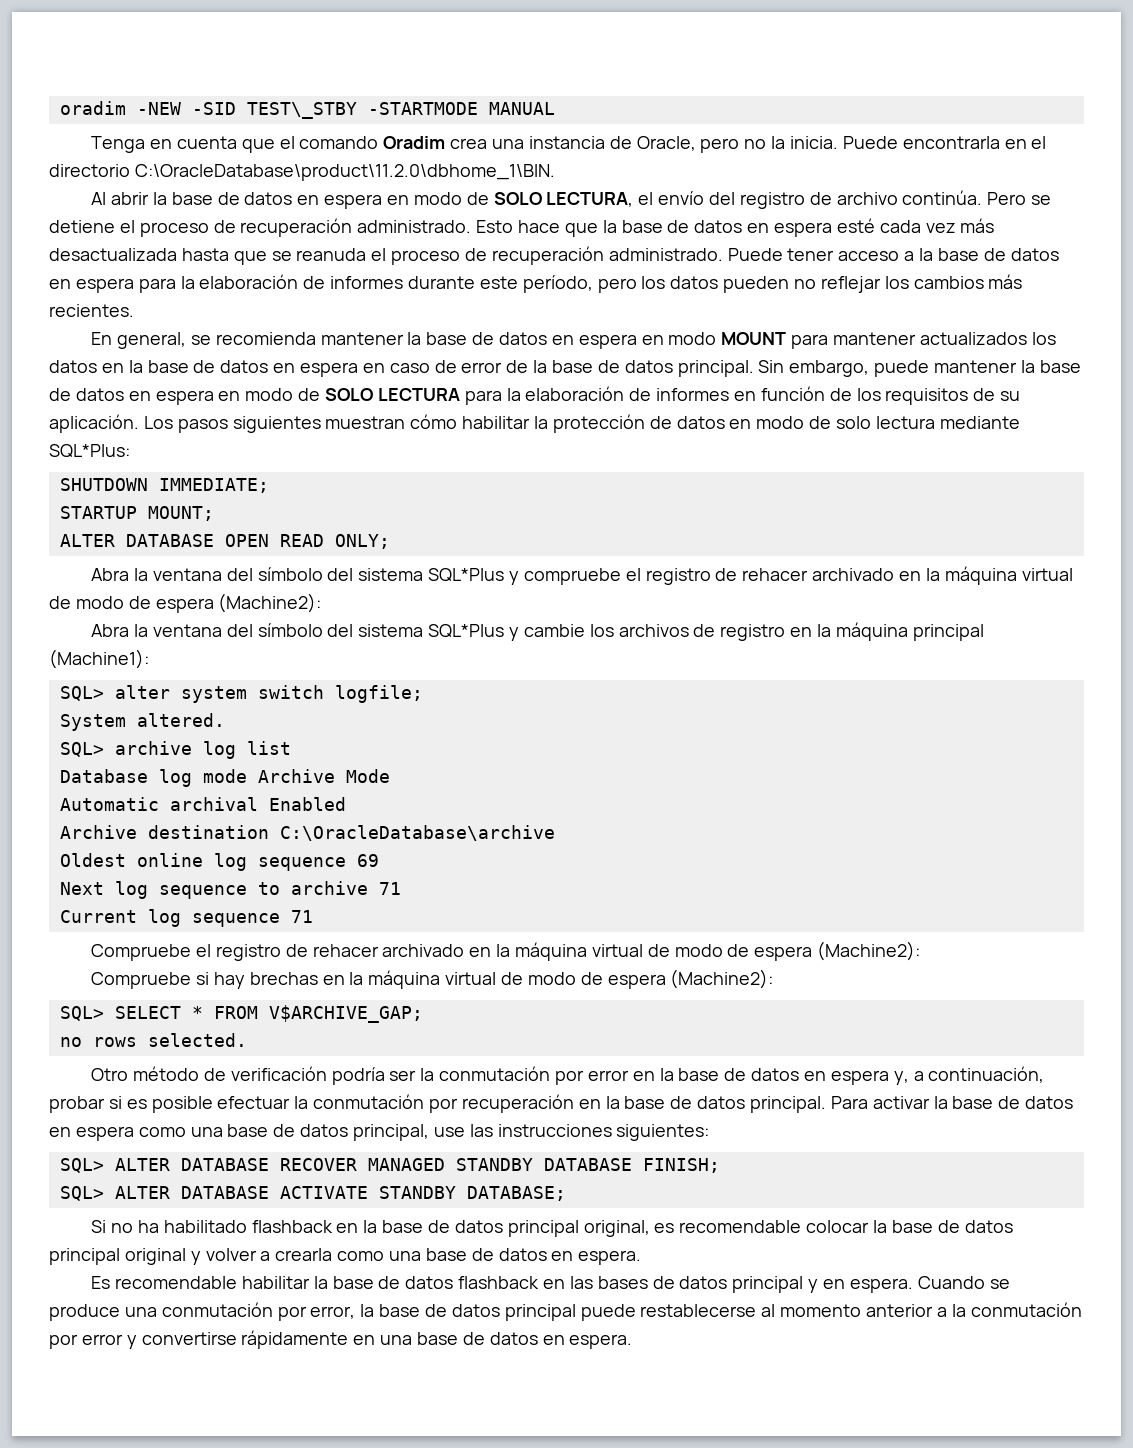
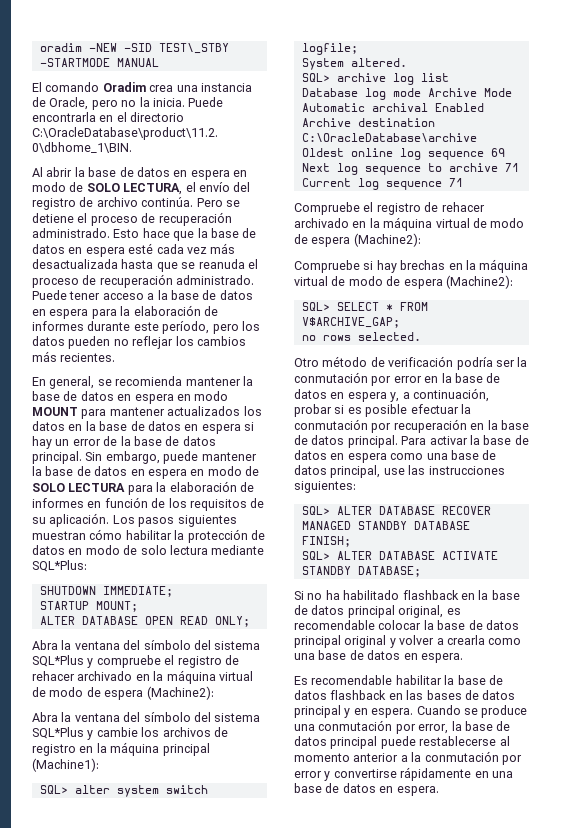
[91,136,295,153] Tenga en cuenta que el -> [32,82,42,92] El
[362,360,457,373] en caso de -> [244,422,254,431] [32,436,70,449] si hay un

